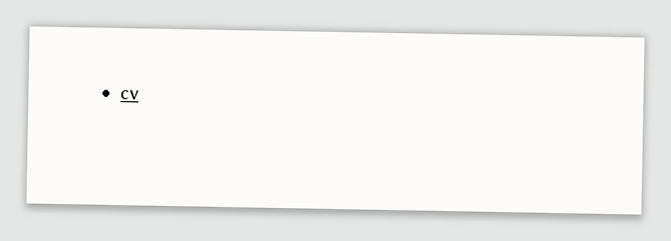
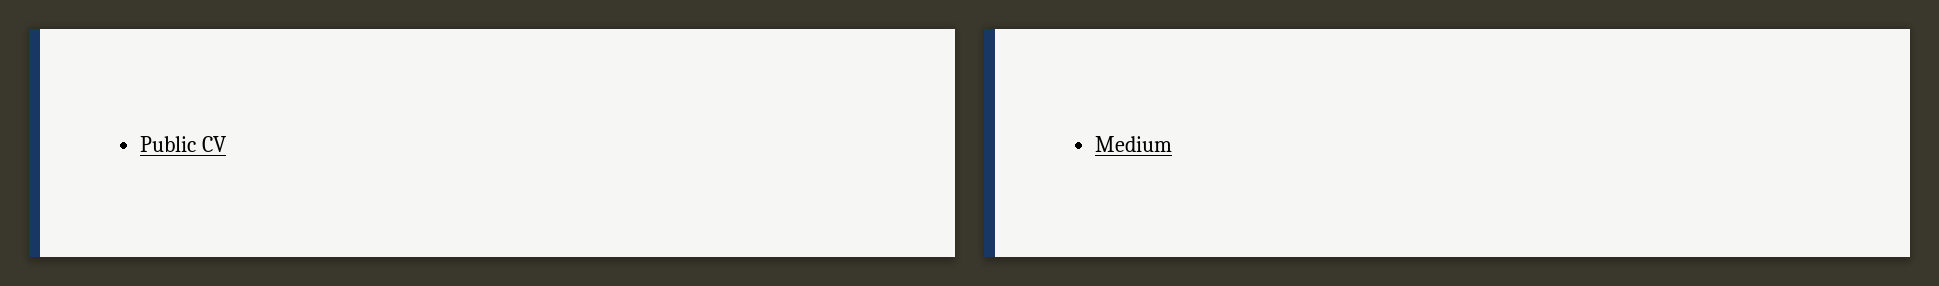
[120,90,139,100] cv -> [140,136,228,152] [1095,136,1173,152] Public CV // Medium

